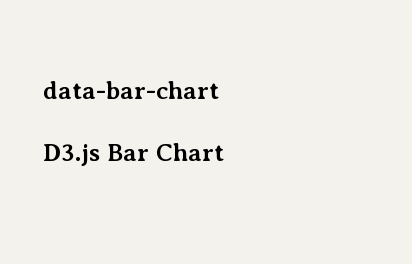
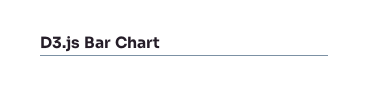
[43,81,219,99] data-bar-chart // -> (40, 44) none

